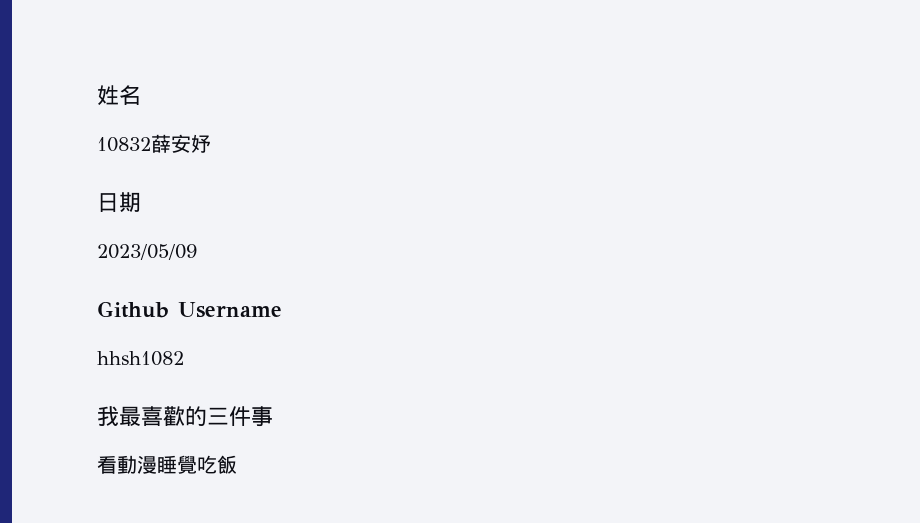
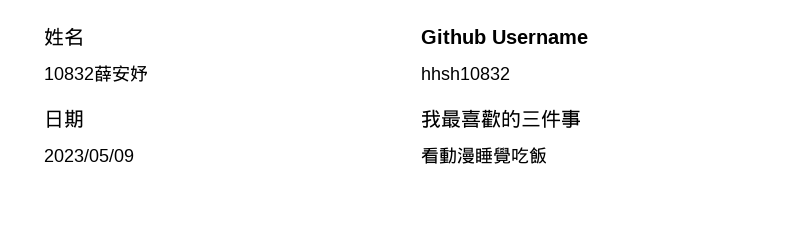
[97,351,184,366] hhsh1082 -> [421,67,510,80] hhsh10832

